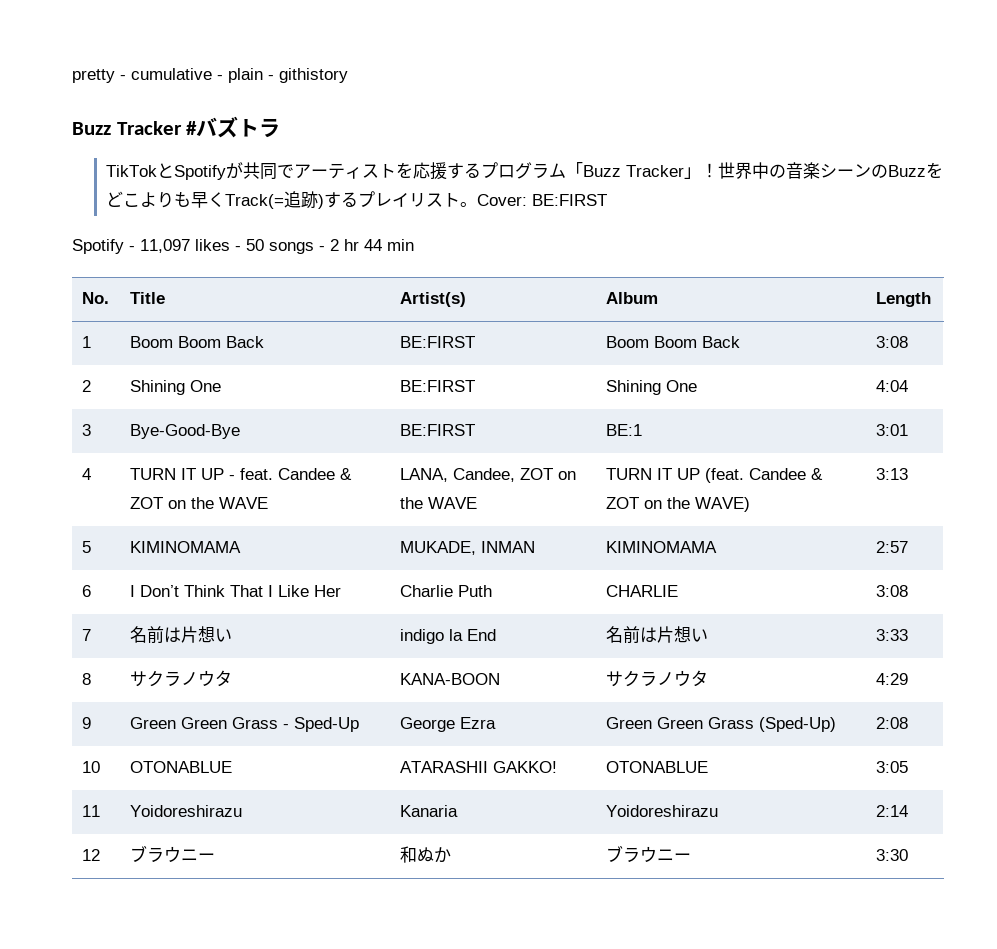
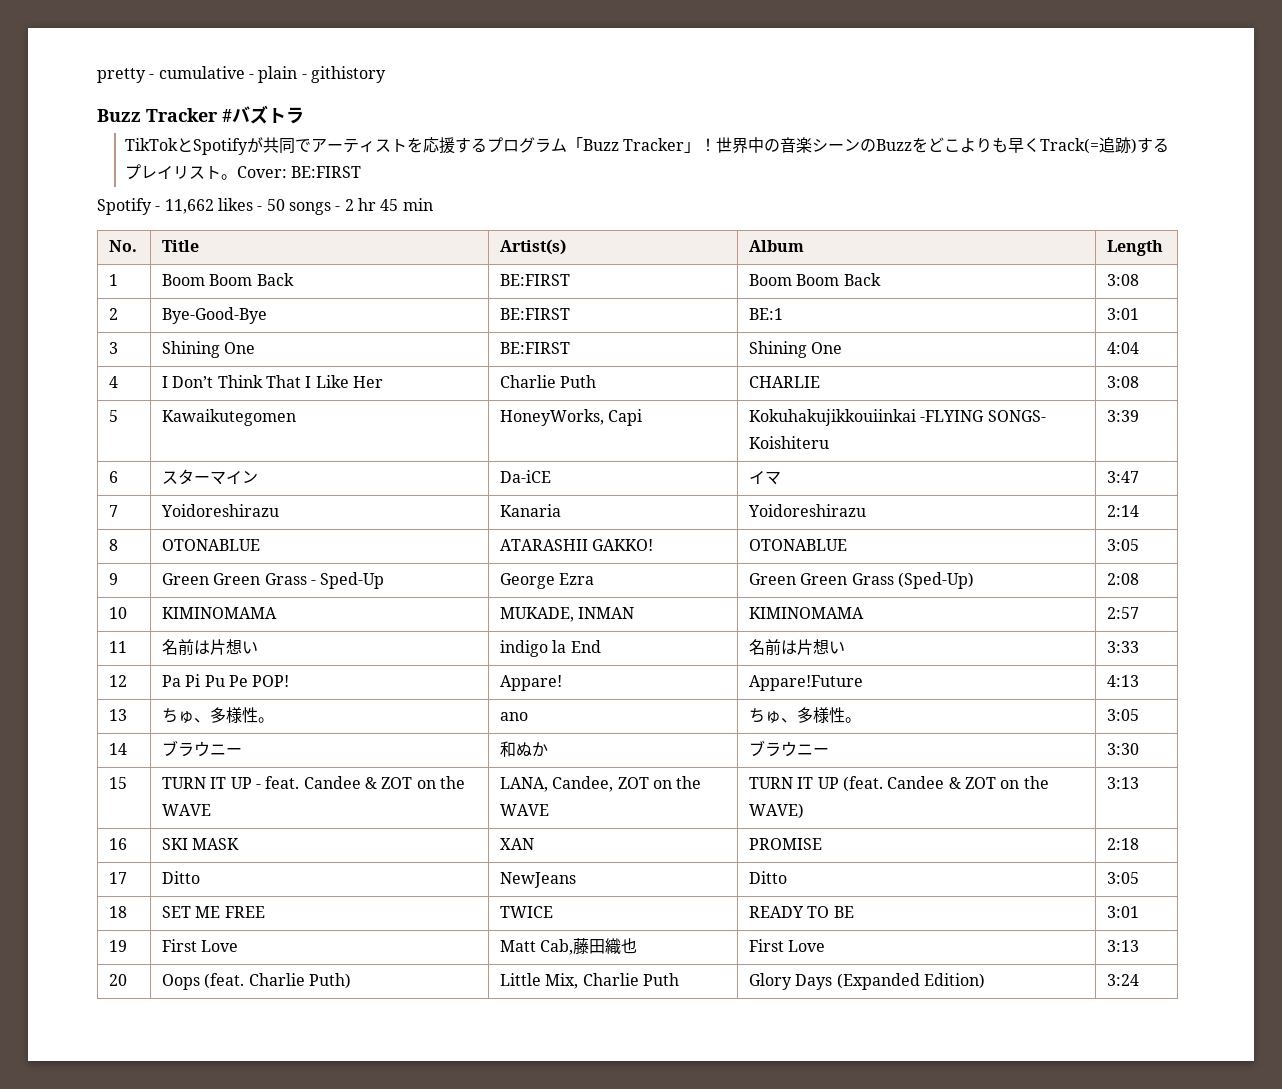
[140,239,190,253] 11,097 -> [164,199,214,214] 11,662
[364,239,382,251] 44 -> [380,199,399,211] 45
(92, 386) none -> [162,307,268,324] [500,308,571,320] [749,308,784,320] [1107,308,1140,320] [109,342,119,354] | Bye-Good-Bye | BE:FIRST | BE:1 | 3:01 // 3
[82,424,92,436] [130,424,241,439] [400,424,476,436] [606,424,643,436] [876,424,909,436] [82,468,92,480] 3 | Bye-Good-Bye | BE:FIRST | BE:1 | 3:01 // 4 -> [109,376,119,388] [162,375,383,388] [500,375,597,388] [749,376,821,388] [1107,376,1140,388] [109,410,119,422] [162,409,297,426] [500,409,643,426] [749,409,1046,426] [749,436,830,449] [1107,410,1140,422] [109,471,119,483] [162,469,259,485] [500,470,552,483] [749,470,782,485] [1107,471,1140,483] [109,505,119,517] [161,504,280,517] [500,504,562,517] [748,504,867,517] [1107,505,1140,517] [109,539,119,551] [162,539,261,551] [500,539,654,551] [749,539,848,551] [1107,539,1140,551] [109,573,119,585] [162,572,385,589] [500,573,595,589] [749,572,975,589] [1107,573,1140,585] [109,607,128,619] [162,607,278,619] [500,607,635,622] [749,607,865,619] [1107,607,1140,619] [109,641,128,653] [162,639,259,656] [500,640,601,657] [749,639,846,656] [1107,641,1140,653] [109,675,128,687] [162,674,290,687] [500,675,563,691] [749,675,864,691] [1107,675,1140,687] [109,709,128,721] [162,707,275,723] [500,712,529,721] [749,707,862,723] [1107,709,1140,721] [109,743,128,755] [162,740,243,757] [500,741,549,757] [749,740,830,757] [1107,743,1140,755] [109,777,128,789] 4 | I Don’t Think That I Like Her | Charlie Puth | CHARLIE | 3:08 // 5 | Kawaikutegomen | HoneyWorks, Capi | Kokuhakujikkouiinkai -FLYING SONGS- Koishiteru | 3:39 // 6 | スターマイン | Da-iCE | イマ | 3:47 // 7 | Yoidoreshirazu | Kanaria | Yoidoreshirazu | 2:14 // 8 | OTONABLUE | ATARASHII GAKKO! | OTONABLUE | 3:05 // 9 | Green Green Grass - Sped-Up | George Ezra | Green Green Grass (Sped-Up) | 2:08 // 10 | KIMINOMAMA | MUKADE, INMAN | KIMINOMAMA | 2:57 // 11 | 名前は片想い | indigo la End | 名前は片想い | 3:33 // 12 | Pa Pi Pu Pe POP! | Appare! | Appare!Future | 4:13 // 13 | ちゅ、多様性。 | ano | ちゅ、多様性。 | 3:05 // 14 | ブラウニー | 和ぬか | ブラウニー | 3:30 // 15
[82,541,92,553] [130,541,242,553] [400,541,536,555] [606,541,718,553] [876,541,909,553] [82,585,92,597] [130,585,342,597] [400,585,493,597] [606,585,679,597] [876,585,909,597] [82,629,92,641] [130,626,233,644] [400,629,497,644] [606,626,709,644] [876,629,909,641] [82,673,92,685] [130,670,233,687] [400,673,501,685] [606,670,709,687] [876,673,909,685] [82,717,92,729] [130,717,360,732] [400,717,497,732] [606,717,837,732] [876,717,909,729] [82,761,101,773] [130,761,233,773] [400,761,558,773] [606,761,709,773] [876,761,909,773] [82,805,101,817] [130,805,243,817] [400,805,459,817] [606,805,719,817] [876,805,909,817] [82,849,101,861] [130,845,216,863] [400,846,452,863] [606,845,692,863] [876,849,909,861] 5 | KIMINOMAMA | MUKADE, INMAN | KIMINOMAMA | 2:57 // 6 | I Don’t Think That I Like Her | Charlie Puth | CHARLIE | 3:08 // 7 | 名前は片想い | indigo la End | 名前は片想い | 3:33 // 8 | サクラノウタ | KANA-BOON | サクラノウタ | 4:29 // 9 | Green Green Grass - Sped-Up | George Ezra | Green Green Grass (Sped-Up) | 2:08 // 10 | OTONABLUE | ATARASHII GAKKO! | OTONABLUE | 3:05 // 11 | Yoidoreshirazu | Kanaria | Yoidoreshirazu | 2:14 // 12 | ブラウニー | 和ぬか | ブラウニー | 3:30 -> [109,838,128,850] [162,838,240,850] [500,838,535,850] [749,838,823,850] [1107,838,1140,850] [109,872,128,884] [162,871,201,884] [500,872,577,888] [749,871,788,884] [1107,872,1140,884] [109,906,128,918] [162,906,265,918] [500,906,554,918] [749,906,854,918] [1107,906,1140,918] [109,940,128,952] [162,939,239,952] [500,938,638,955] [749,939,826,952] [1107,940,1140,952] [109,974,128,986] [162,973,352,990] [500,973,680,989] [749,973,986,990] [1107,974,1140,986] 16 | SKI MASK | XAN | PROMISE | 2:18 // 17 | Ditto | NewJeans | Ditto | 3:05 // 18 | SET ME FREE | TWICE | READY TO BE | 3:01 // 19 | First Love | Matt Cab,藤田織也 | First Love | 3:13 // 20 | Oops (feat. Charlie Puth) | Little Mix, Charlie Puth | Glory Days (Expanded Edition) | 3:24

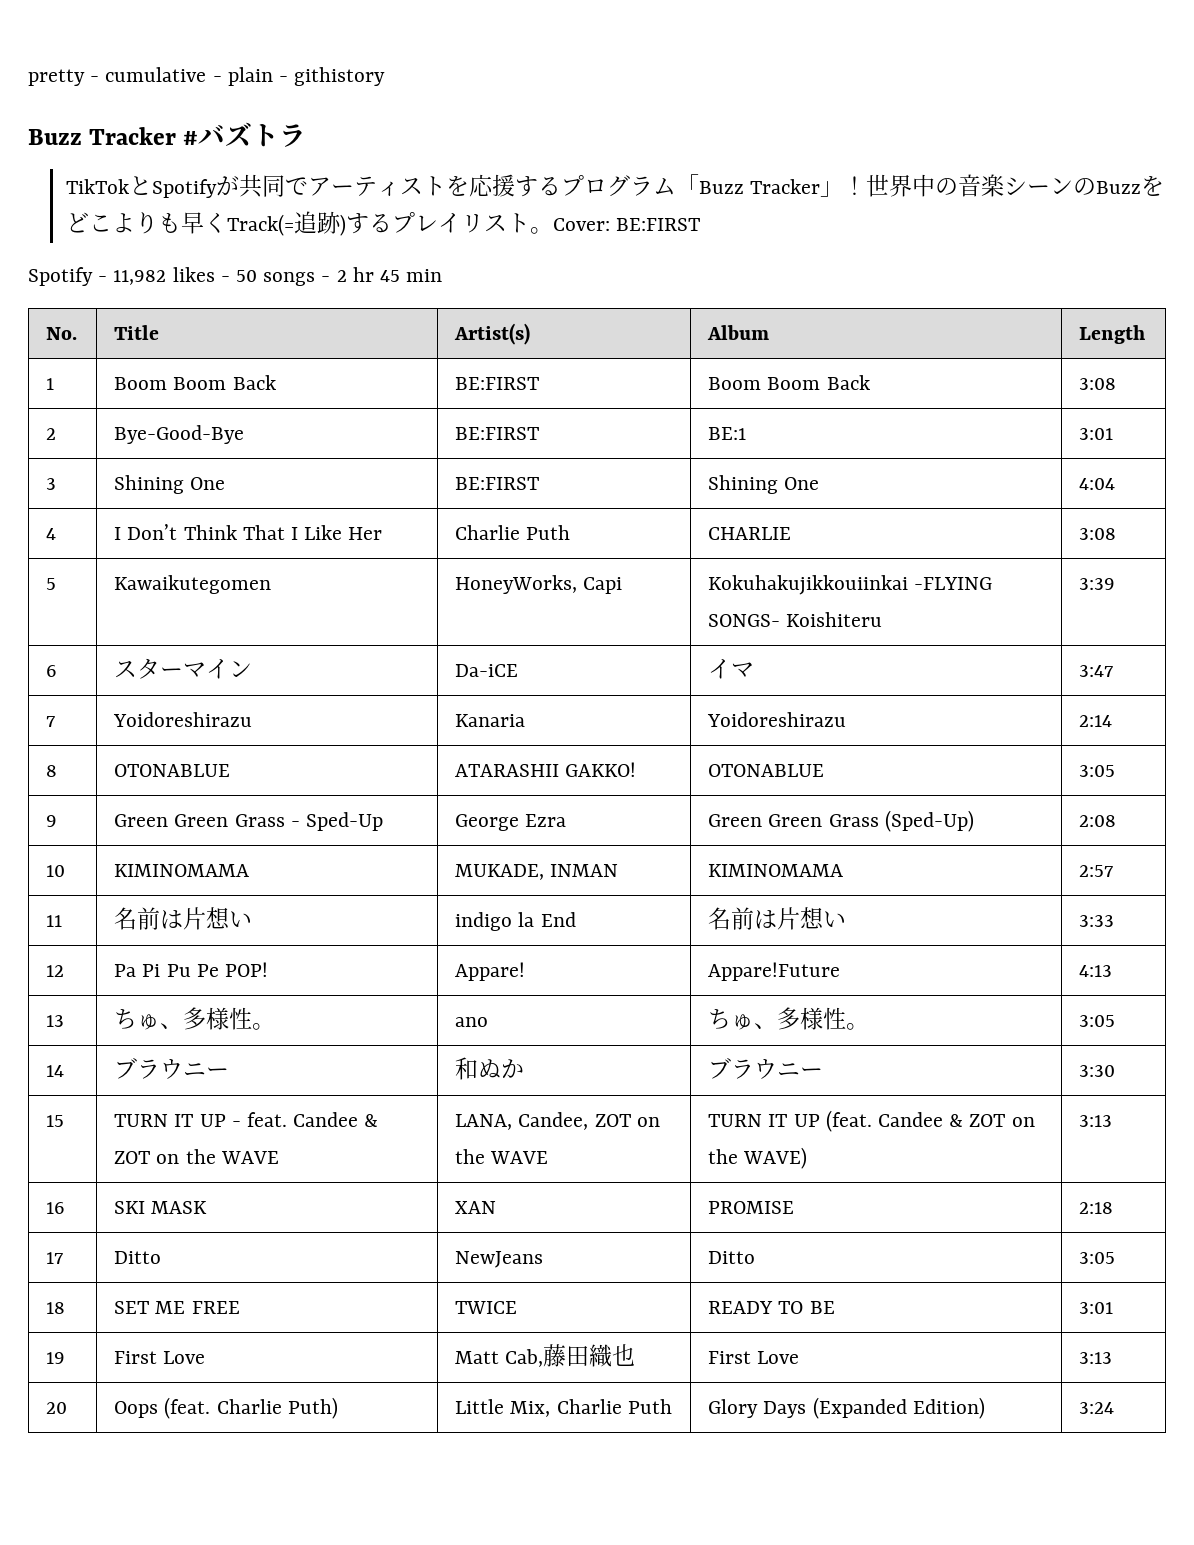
[164,199,214,214] 11,662 -> [113,270,167,285] 11,982

